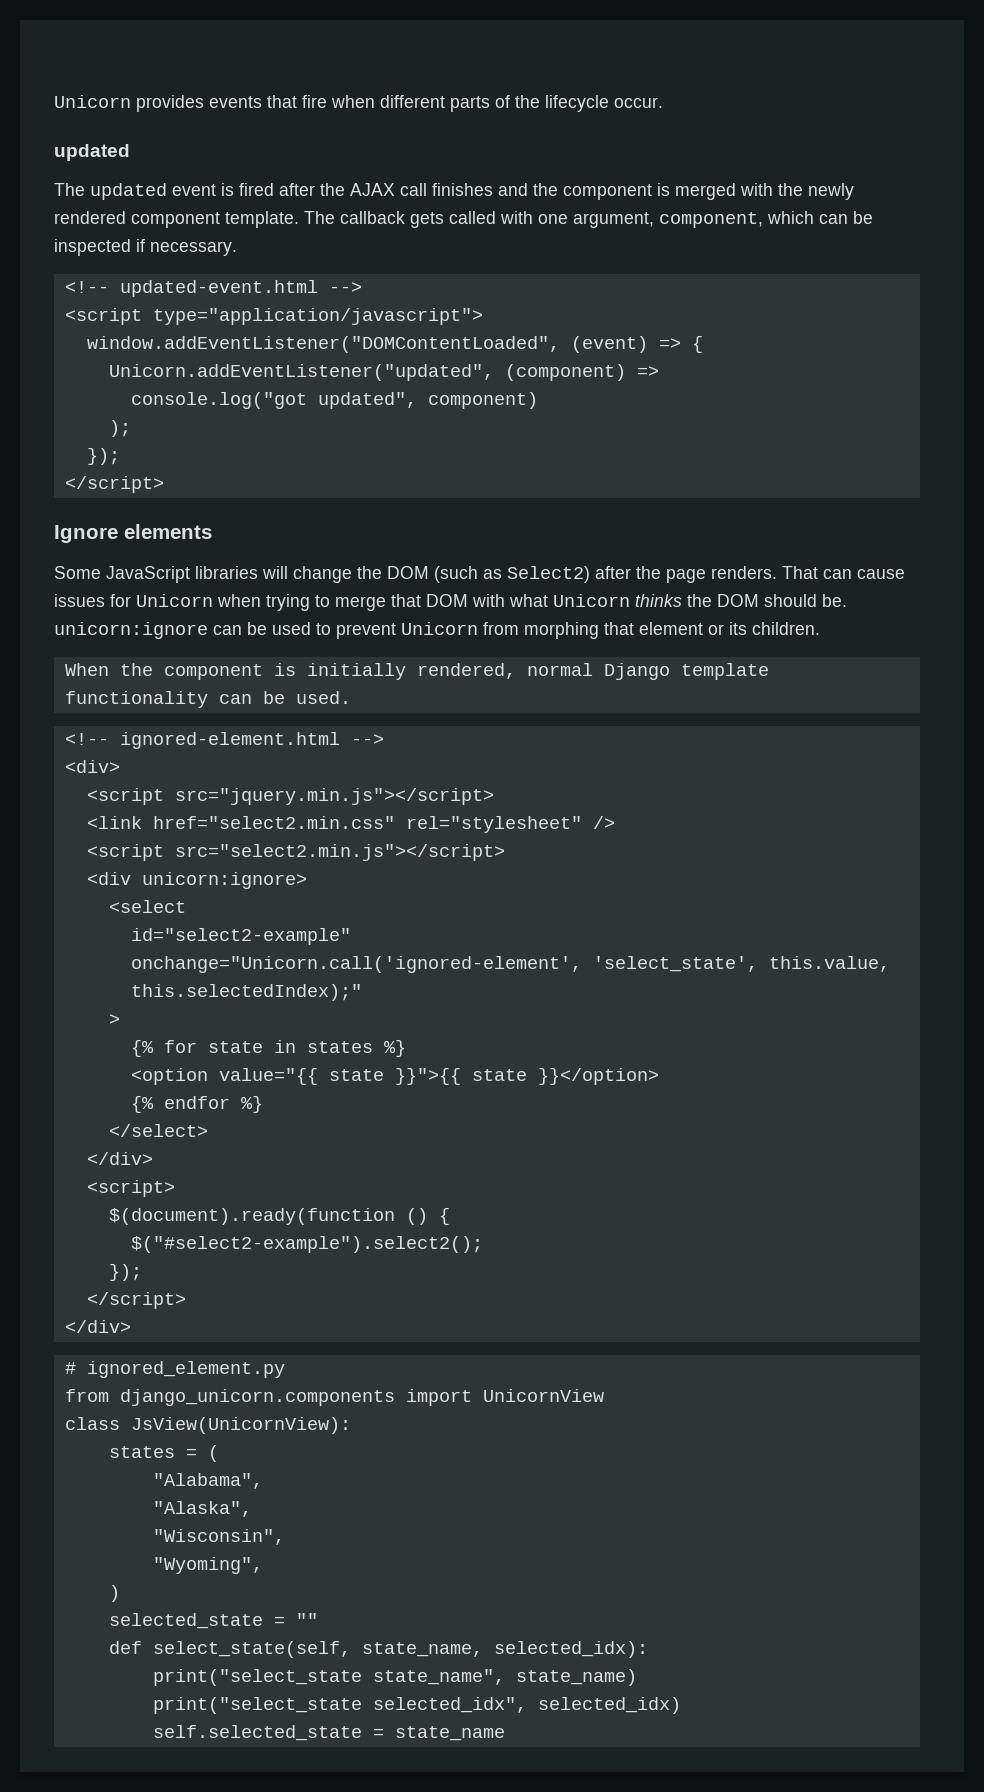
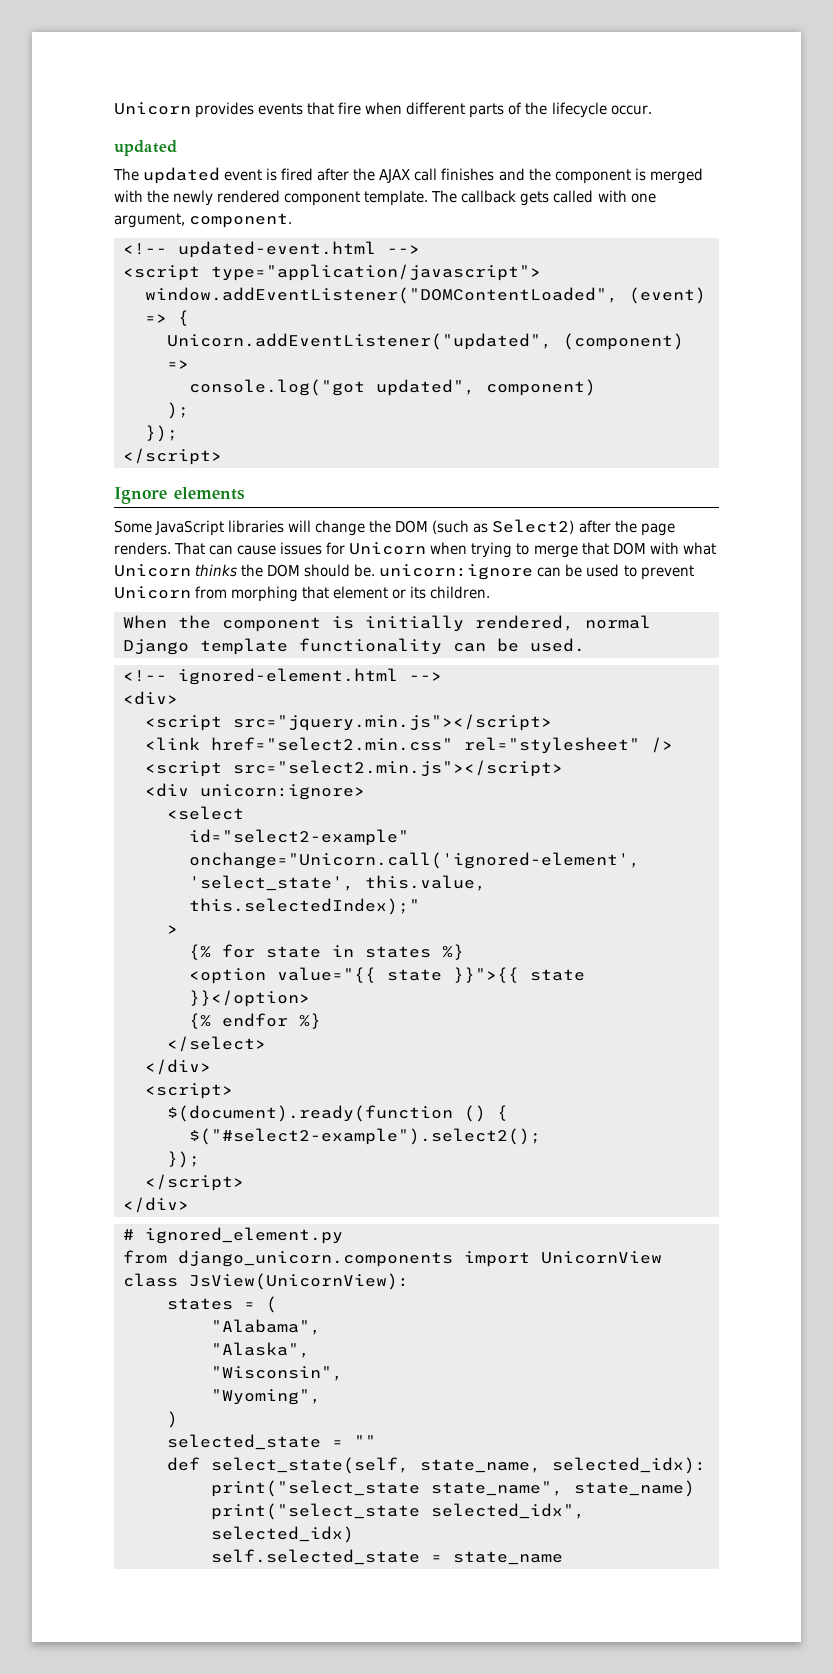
[659,211,873,228] [54,239,237,256] component, which can be inspected if necessary. -> [189,213,293,228] component.

